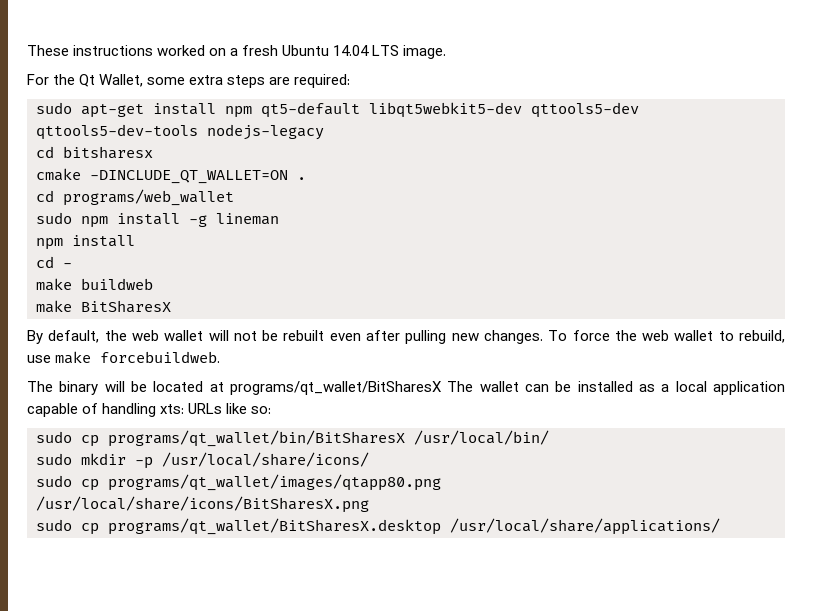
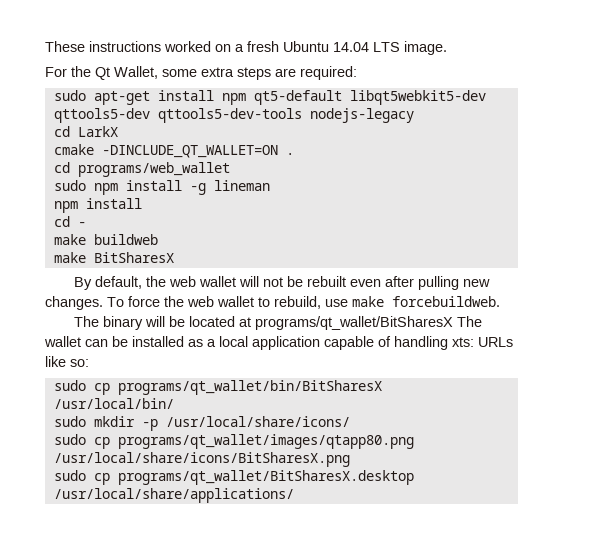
[63,146,153,159] bitsharesx -> [77,126,118,137] LarkX

